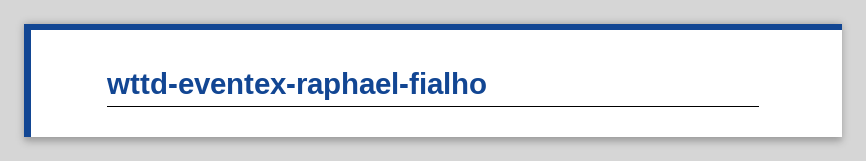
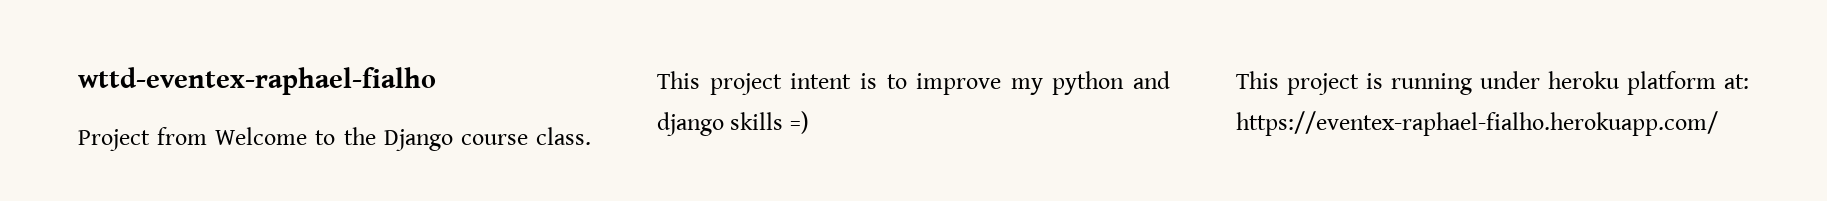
(487, 86) none -> [78,127,592,151] [657,71,1170,95] [657,111,809,136] [1236,71,1749,95] [1236,111,1718,136] // Project from Welcome to the Django course class. This project intent is to improve my python and django skills =) // This project is running under heroku platform at: https://eventex-raphael-fialho.herokuapp.com/

